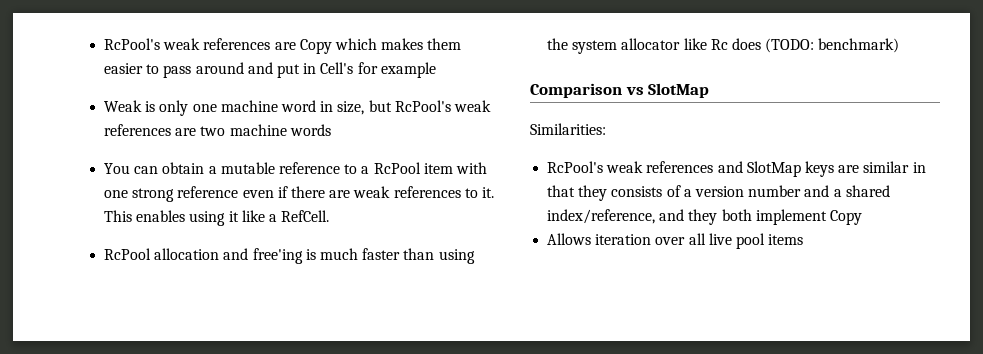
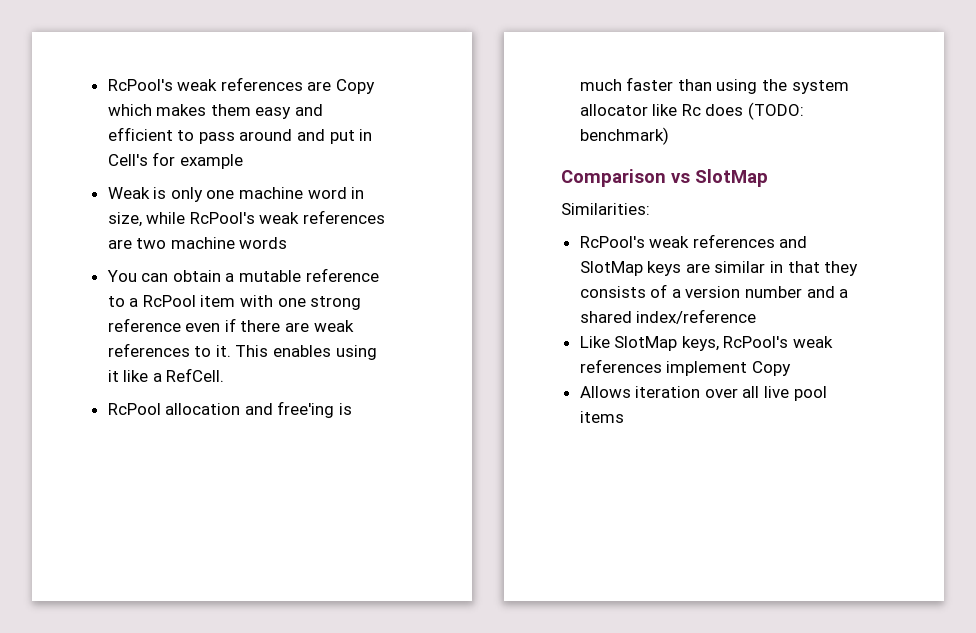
[104,63,144,74] easier -> [255,104,324,119] [107,127,173,141] easy and efficient
[368,100,392,112] but -> [146,212,186,224] while
[547,209,752,225] index/reference, and they both -> [636,309,757,324] [579,336,834,351] [579,359,662,373] index/reference // Like SlotMap keys, RcPool's weak references

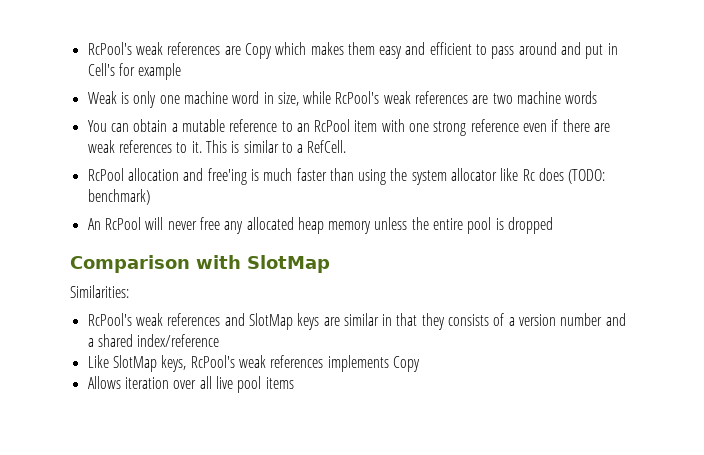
[129,298,139,307] a -> [296,123,310,132] an
[273,345,377,360] [107,370,149,382] enables using it like -> [231,140,293,153] is similar to
(669, 136) none -> [87,217,554,234] // An RcPool will never free any allocated heap memory unless the entire pool is dropped
[671,173,690,183] vs -> [196,255,241,269] with
[666,361,748,376] implement -> [327,355,389,372] implements

